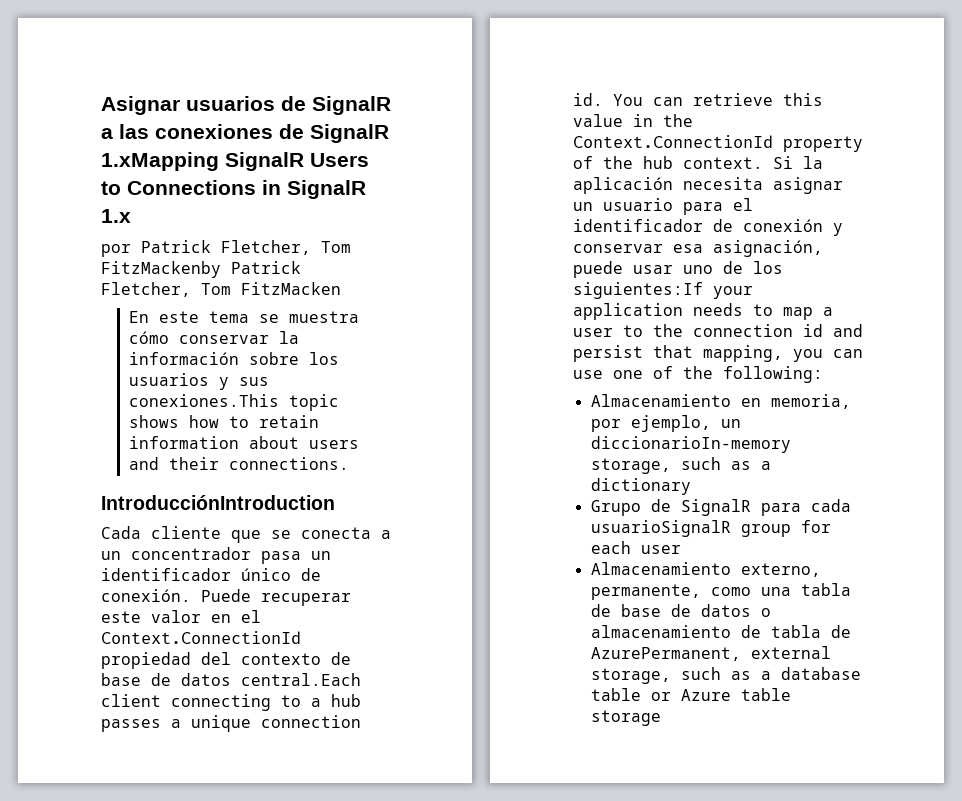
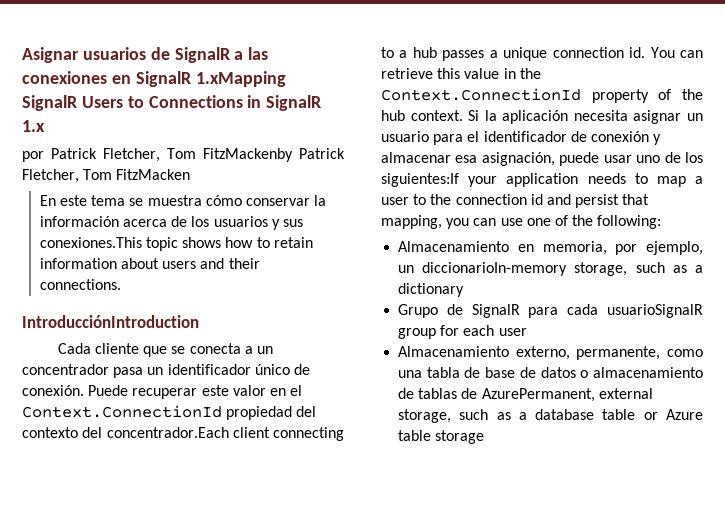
[279,124,304,139] de -> [111,75,131,84] en
[248,352,299,365] sobre -> [123,216,188,227] acerca de
[331,652,351,665] [101,673,361,686] de base de datos central.Each -> [82,427,229,438] del concentrador.Each
[573,244,663,253] conservar -> [381,152,451,163] almacenar
[770,625,821,638] tabla -> [418,388,458,399] tablas

